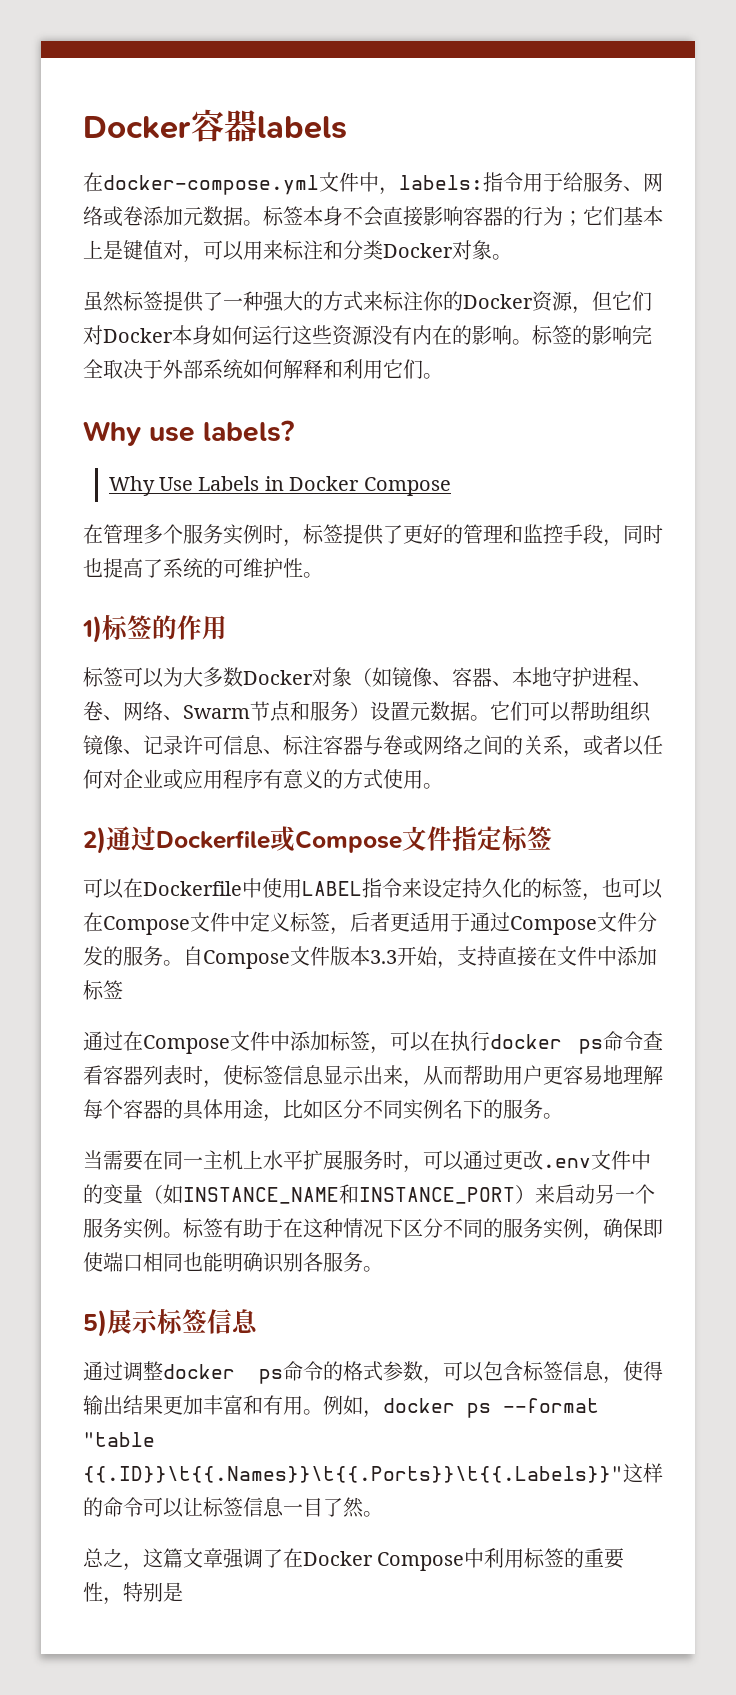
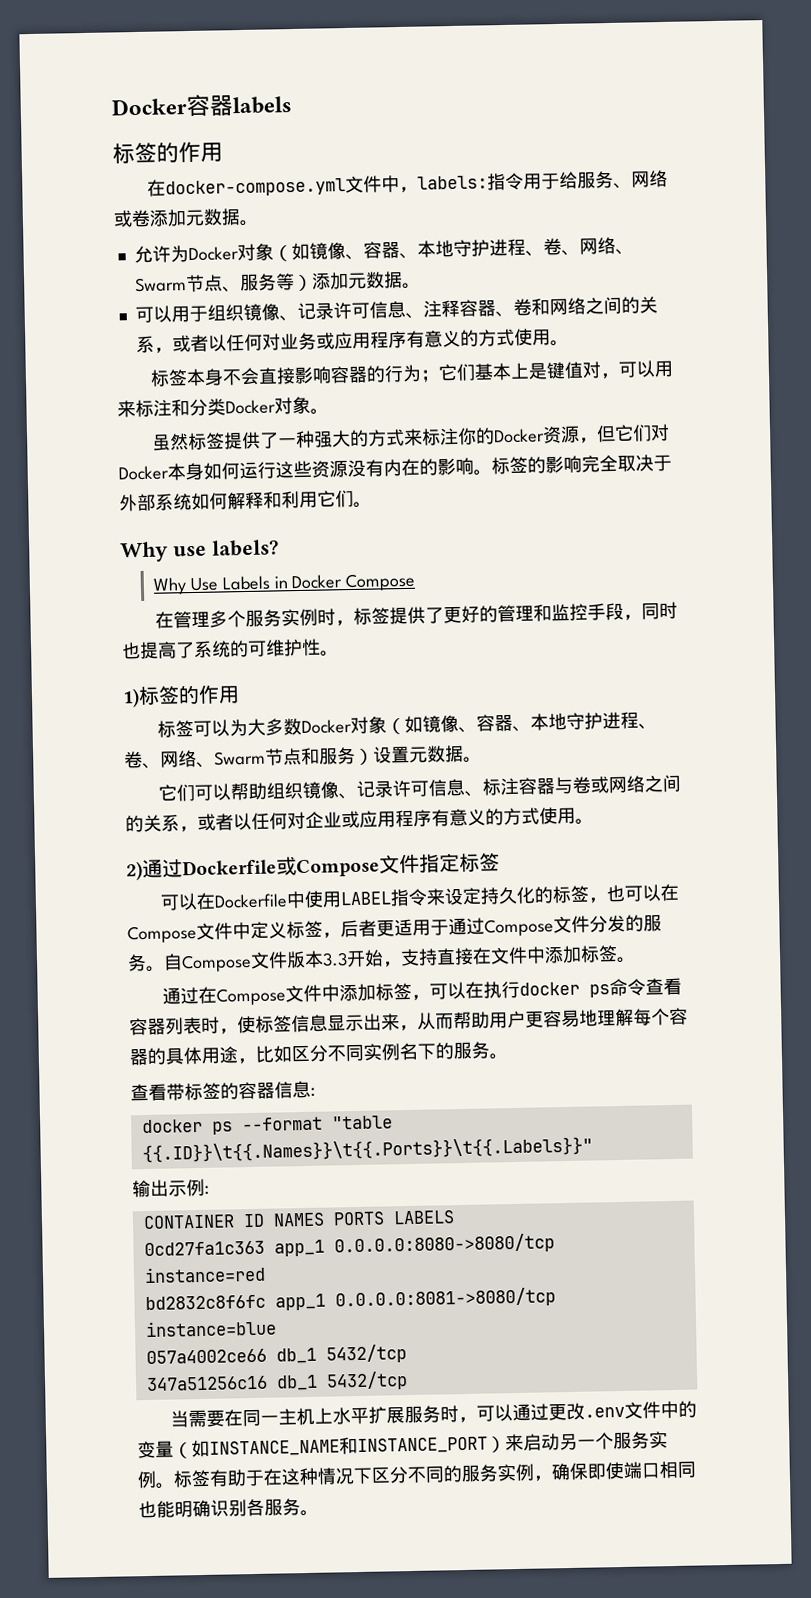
(347, 127) none -> [112,141,223,165] // 标签的作用
(263, 223) none -> [133,236,634,264] [134,270,421,293] [134,296,658,324] [135,328,569,354] // 允许为Docker对象（如镜像、容器、本地守护进程、卷、网络、Swarm节点、服务等）添加元数据。 // 可以用于组织镜像、记录许可信息、注释容器、卷和网络之间的关系，或者以任何对业务或应用程序有意义的方式使用。 //
(490, 718) none -> (482, 759) //
(123, 989) none -> [617,956,636,964] 。
(563, 1116) none -> [130,1080,316,1102] [141,1115,393,1135] [141,1136,593,1164] [132,1178,210,1198] [142,1210,455,1230] [143,1233,555,1257] [143,1265,266,1284] [144,1287,556,1311] [144,1319,277,1338] [145,1344,407,1365] [145,1371,408,1392] // 查看带标签的容器信息: // docker ps --format "table {{.ID}}\t{{.Names}}\t{{.Ports}}\t{{.Labels}}" // 输出示例: // CONTAINER ID NAMES PORTS LABELS // 0cd27fa1c363 app_1 0.0.0.0:8080->8080/tcp instance=red // bd2832c8f6fc app_1 0.0.0.0:8081->8080/tcp instance=blue // 057a4002ce66 db_1 5432/tcp // 347a51256c16 db_1 5432/tcp
[83,1309,258,1337] [83,1361,663,1384] [83,1395,599,1418] [83,1432,155,1447] [83,1463,663,1483] [83,1497,383,1518] [83,1548,625,1571] [83,1582,183,1605] // 5)展示标签信息 // 通过调整docker ps命令的格式参数，可以包含标签信息，使得输出结果更加丰富和有用。例如，docker ps --format "table {{.ID}}\t{{.Names}}\t{{.Ports}}\t{{.Labels}}"这样的命令可以让标签信息一目了然。 // 总之，这篇文章强调了在Docker Compose中利用标签的重要性，特别是 -> (319, 1513) none

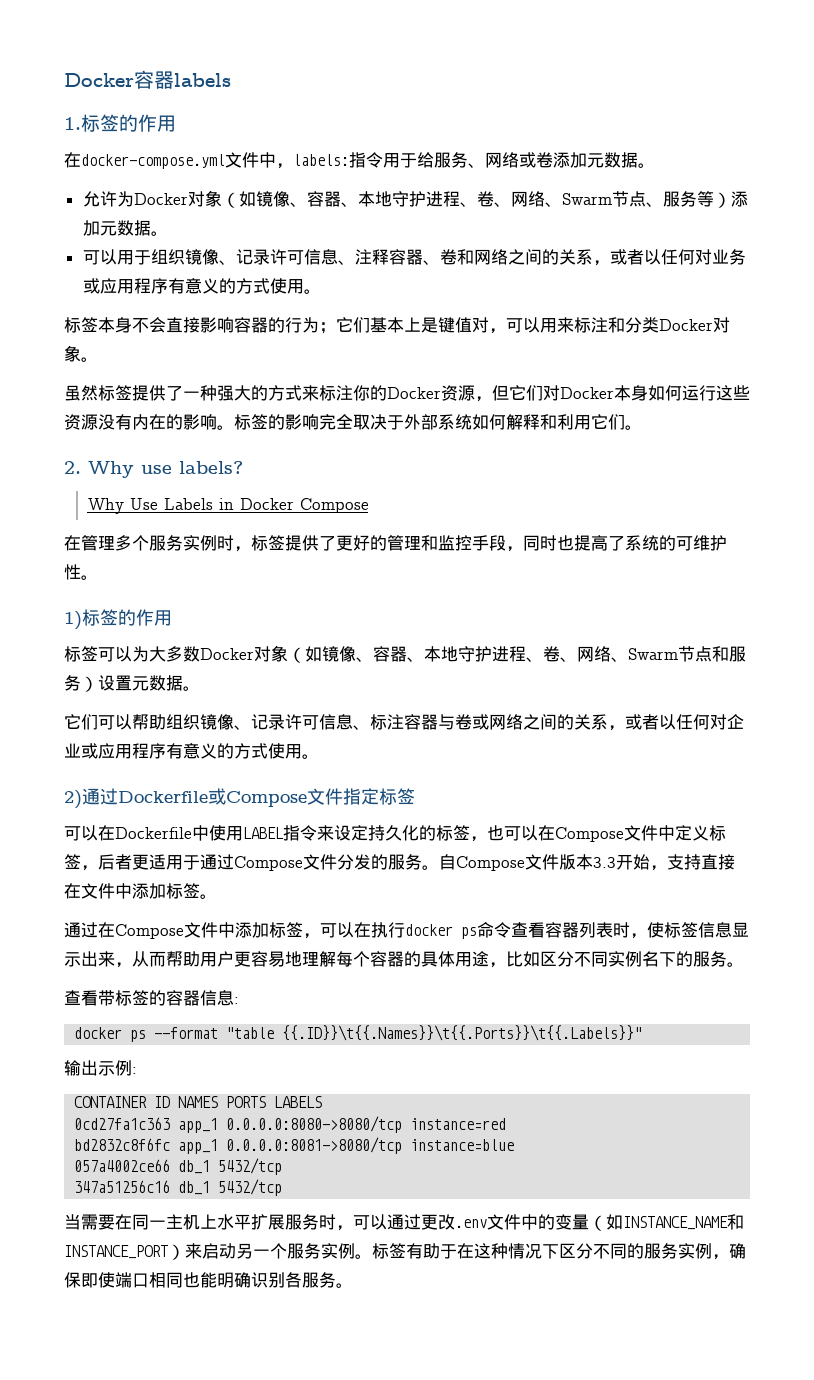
(292, 105) none -> [64,117,81,130] 1.
(372, 504) none -> [64,461,81,474] 2.

